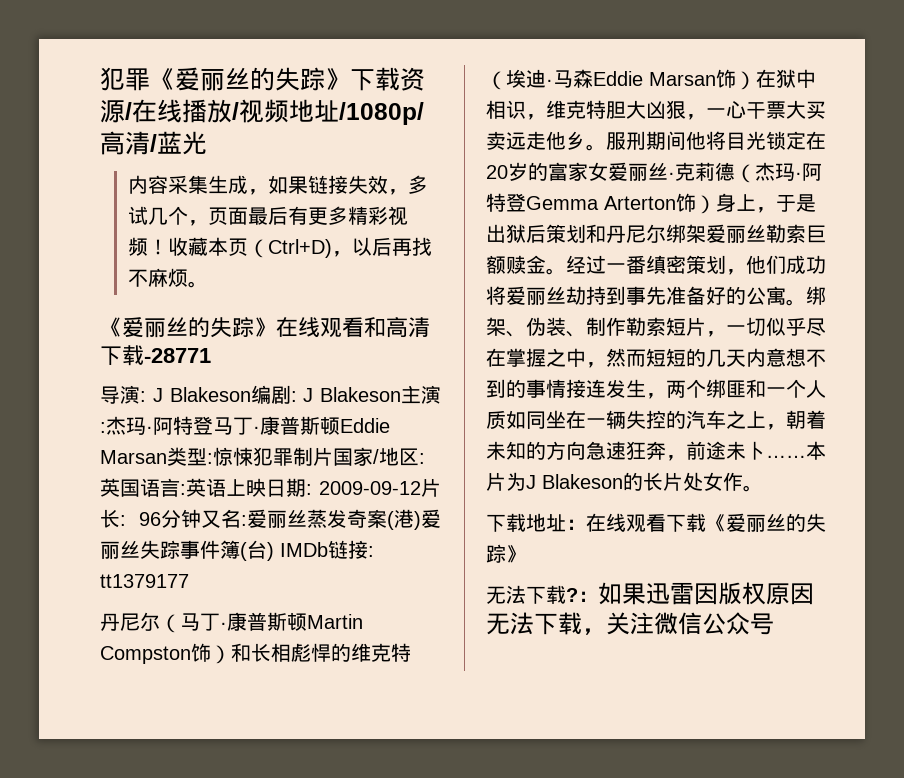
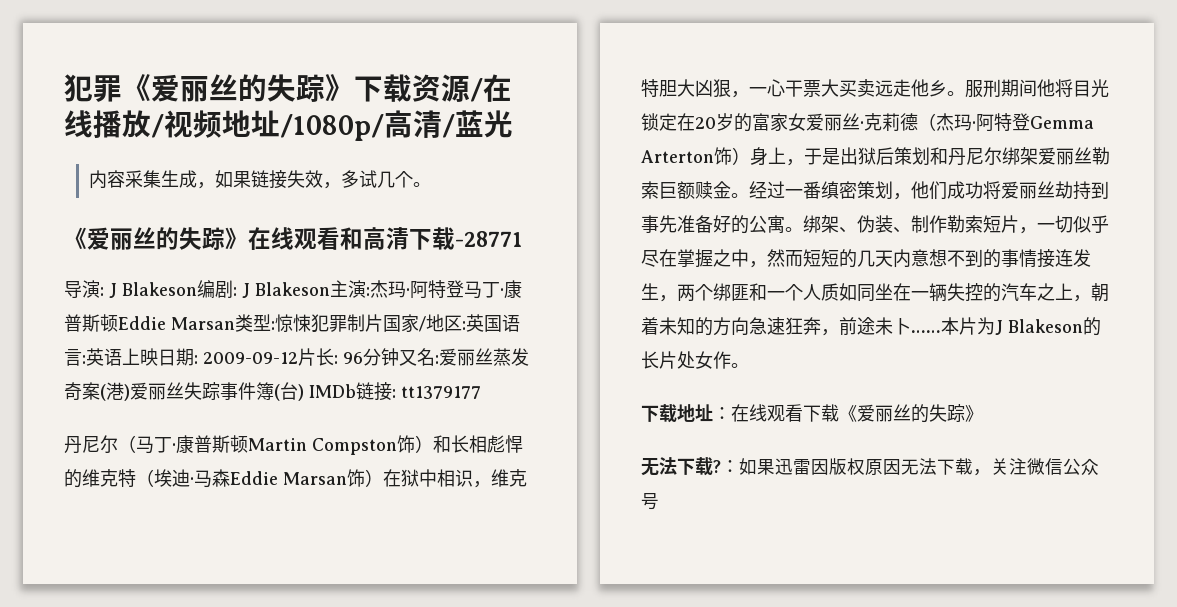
[187,206,408,226] [127,237,432,258] [127,268,188,287] ，页面最后有更多精彩视频！收藏本页（Ctrl+D)，以后再找不麻烦 -> (413, 179) none

